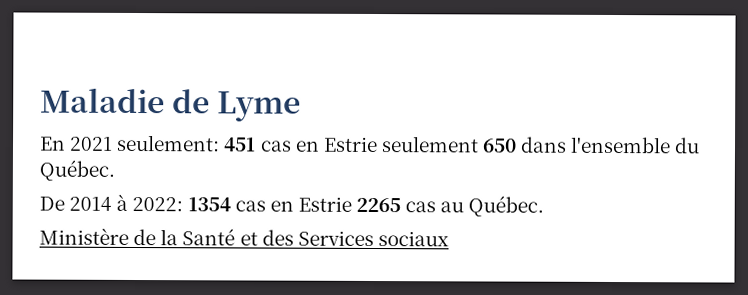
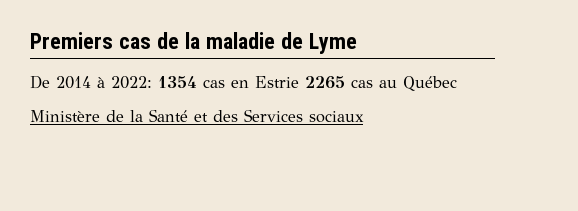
[40,87,302,122] [39,134,701,154] [39,159,115,181] Maladie de Lyme // En 2021 seulement: 451 cas en Estrie seulement 650 dans l'ensemble du Québec. -> [30,32,357,54] Premiers cas de la maladie de Lyme
[468,195,545,217] Québec. -> [403,76,457,91] Québec

